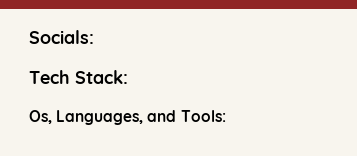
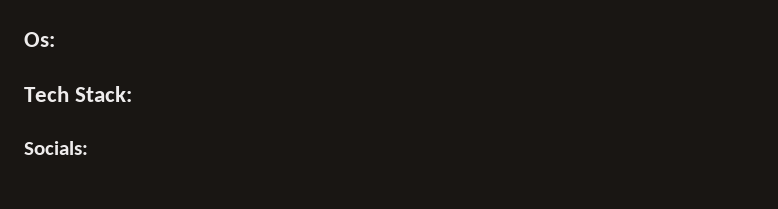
[29,30,94,44] Socials: -> [24,32,55,47] Os:
[29,110,226,125] Os, Languages, and Tools: -> [24,141,88,155] Socials:

